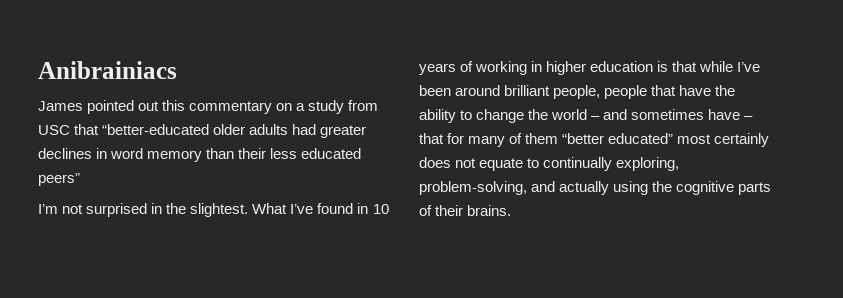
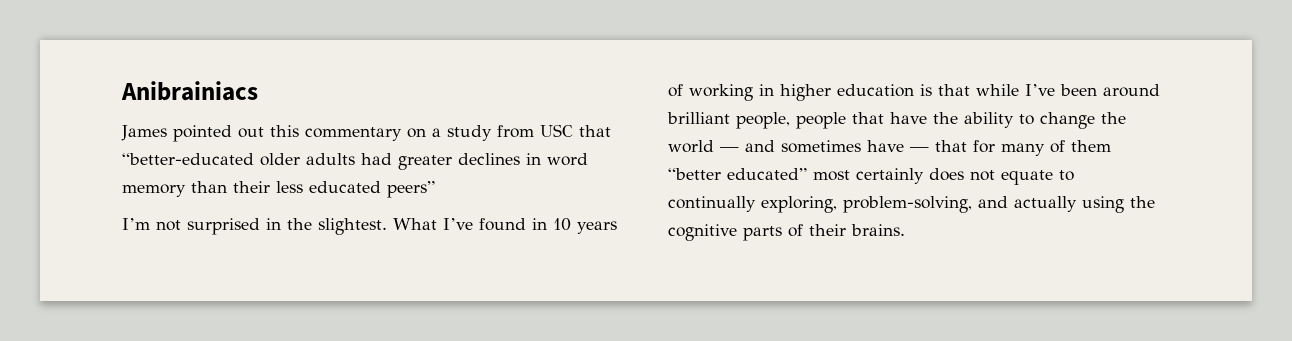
[591,116,601,120] – -> [720,147,739,152] —
[744,116,754,120] – -> [910,147,929,152] —

